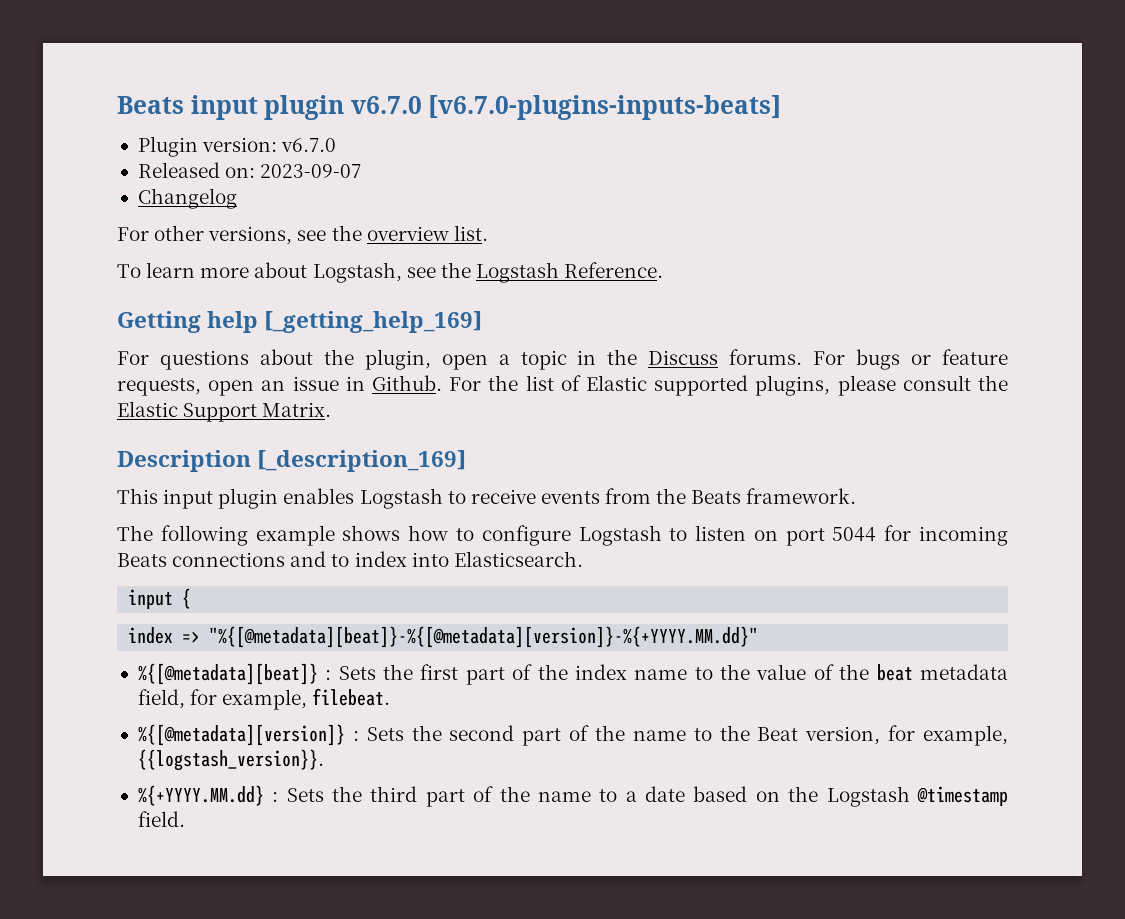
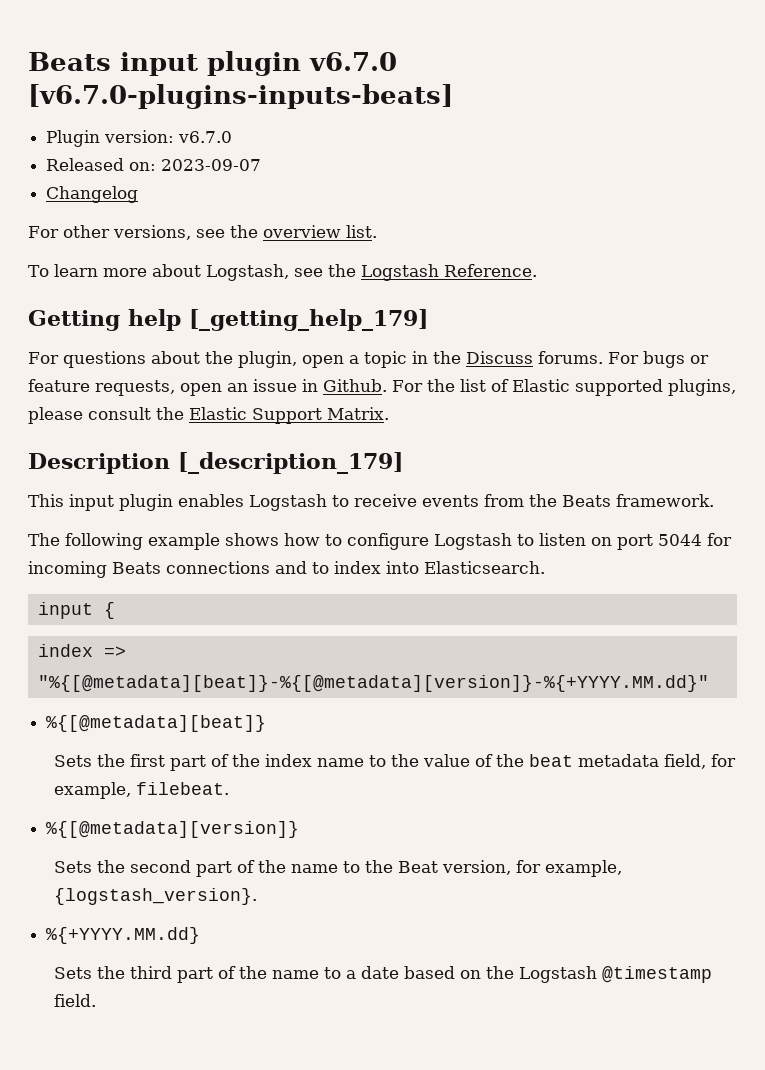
[264,311,483,333] [_getting_help_169] -> [189,309,428,331] [_getting_help_179]
[257,450,467,472] [_description_169] -> [178,452,403,474] [_description_179]
[325,670,332,680] : -> (267, 723) //
[352,731,359,741] : -> (300, 829) //
[137,749,324,771] {{logstash_version}}. -> [54,888,258,905] {logstash_version}.
[272,792,279,802] : -> (201, 935) //

